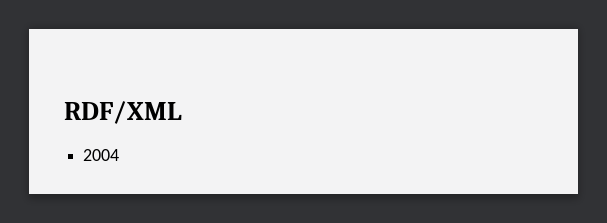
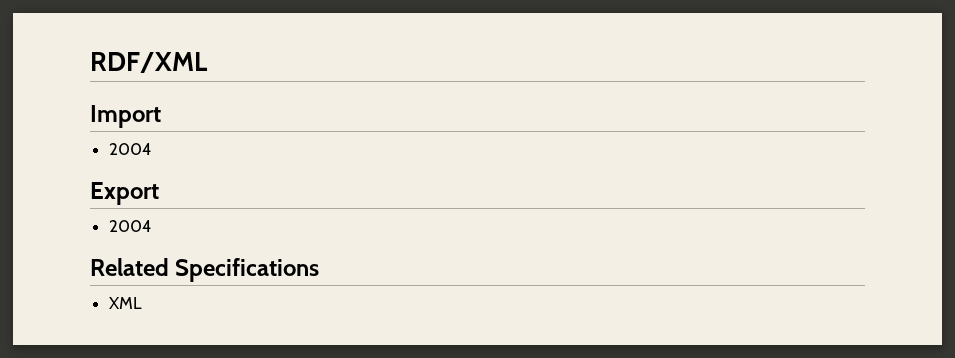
[83,149,120,161] // 2004 -> [90,105,161,128] [108,143,152,155] [90,182,159,205] [108,220,152,232] [90,258,320,282] [108,297,142,309] // Import // 2004 // Export // 2004 // Related Specifications // XML

